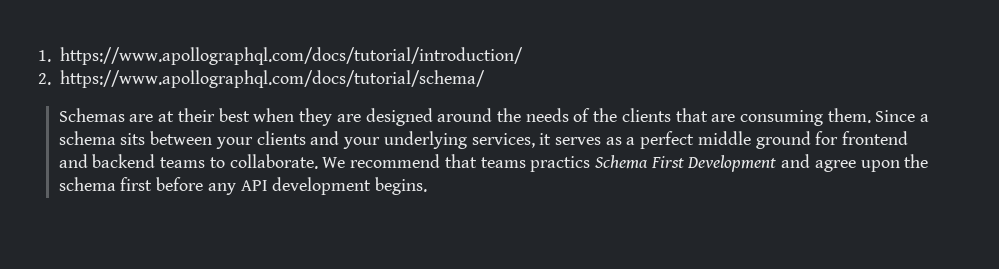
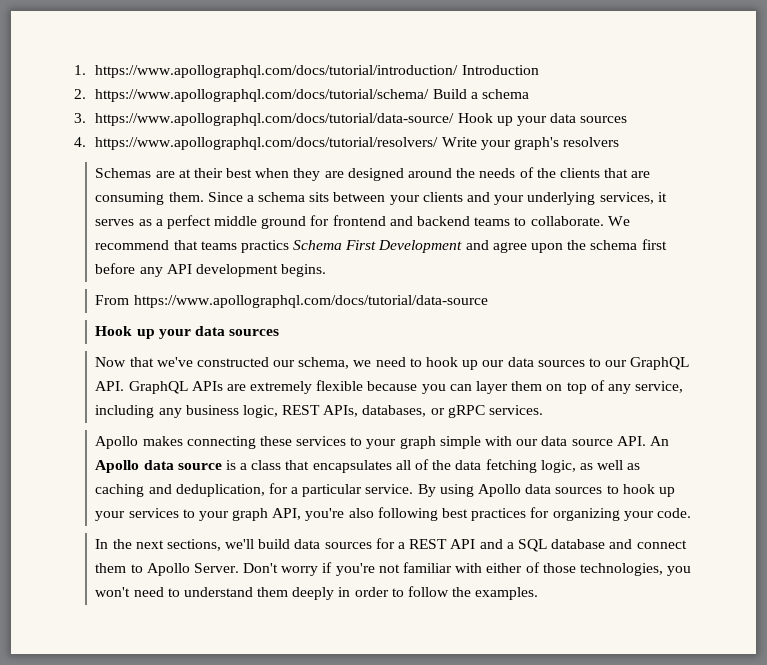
(523, 56) none -> [461,65,539,75] Introduction
(485, 79) none -> [432,89,529,99] [74,113,628,126] [74,137,620,150] Build a schema // 3. https://www.apollographql.com/docs/tutorial/data-source/ Hook up your data sources // 4. https://www.apollographql.com/docs/tutorial/resolvers/ Write your graph's resolvers
(428, 186) none -> [95,295,488,308] [95,326,280,339] [95,357,690,370] [95,380,684,394] [95,405,544,418] [95,436,669,449] [95,459,641,473] [95,483,675,497] [95,507,691,521] [95,538,687,552] [95,562,692,576] [95,586,539,600] // From https://www.apollographql.com/docs/tutorial/data-source // Hook up your data sources // Now that we've constructed our schema, we need to hook up our data sources to our GraphQL API. GraphQL APIs are extremely flexible because you can layer them on top of any service, including any business logic, REST APIs, databases, or gRPC services. // Apollo makes connecting these services to your graph simple with our data source API. An Apollo data source is a class that encapsulates all of the data fetching logic, as well as caching and deduplication, for a particular service. By using Apollo data sources to hook up your services to your graph API, you're also following best practices for organizing your code. // In the next sections, we'll build data sources for a REST API and a SQL database and connect them to Apollo Server. Don't worry if you're not familiar with either of those technologies, you won't need to understand them deeply in order to follow the examples.

